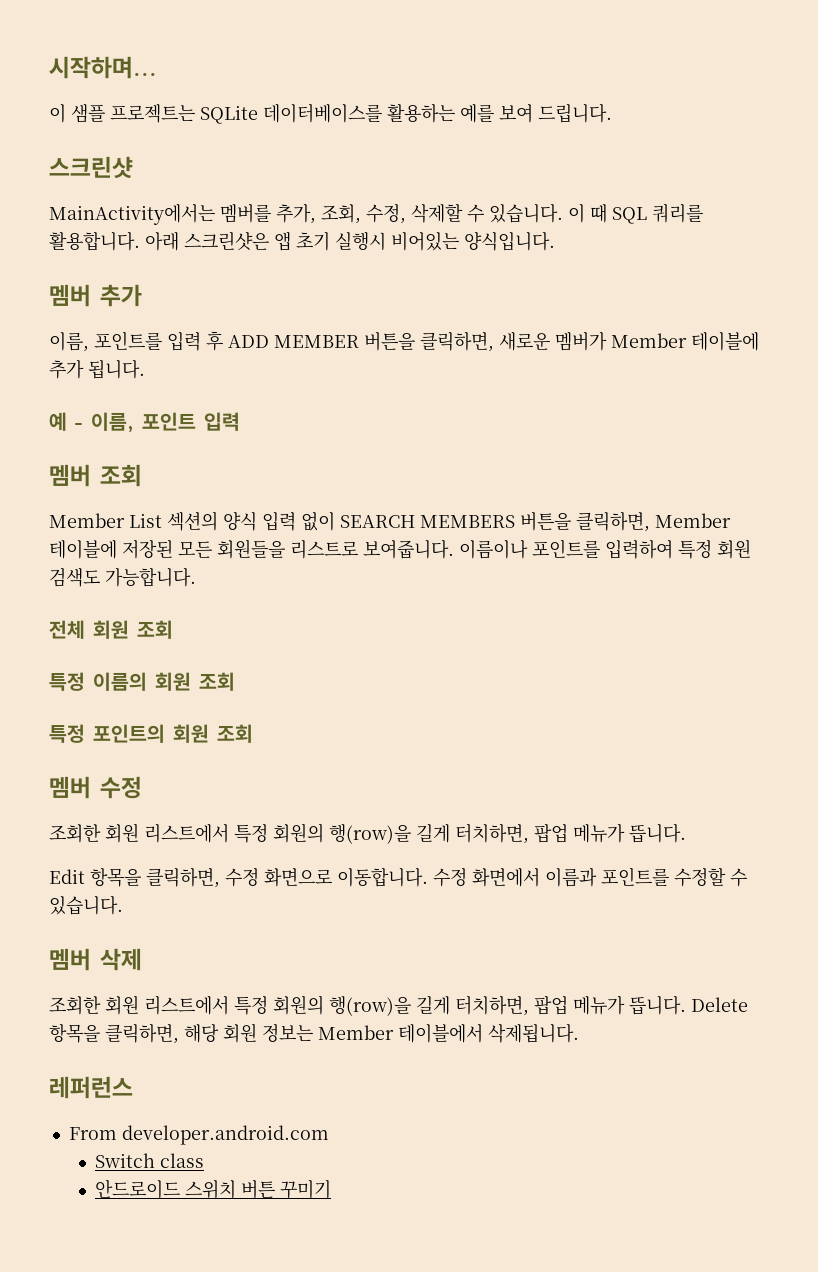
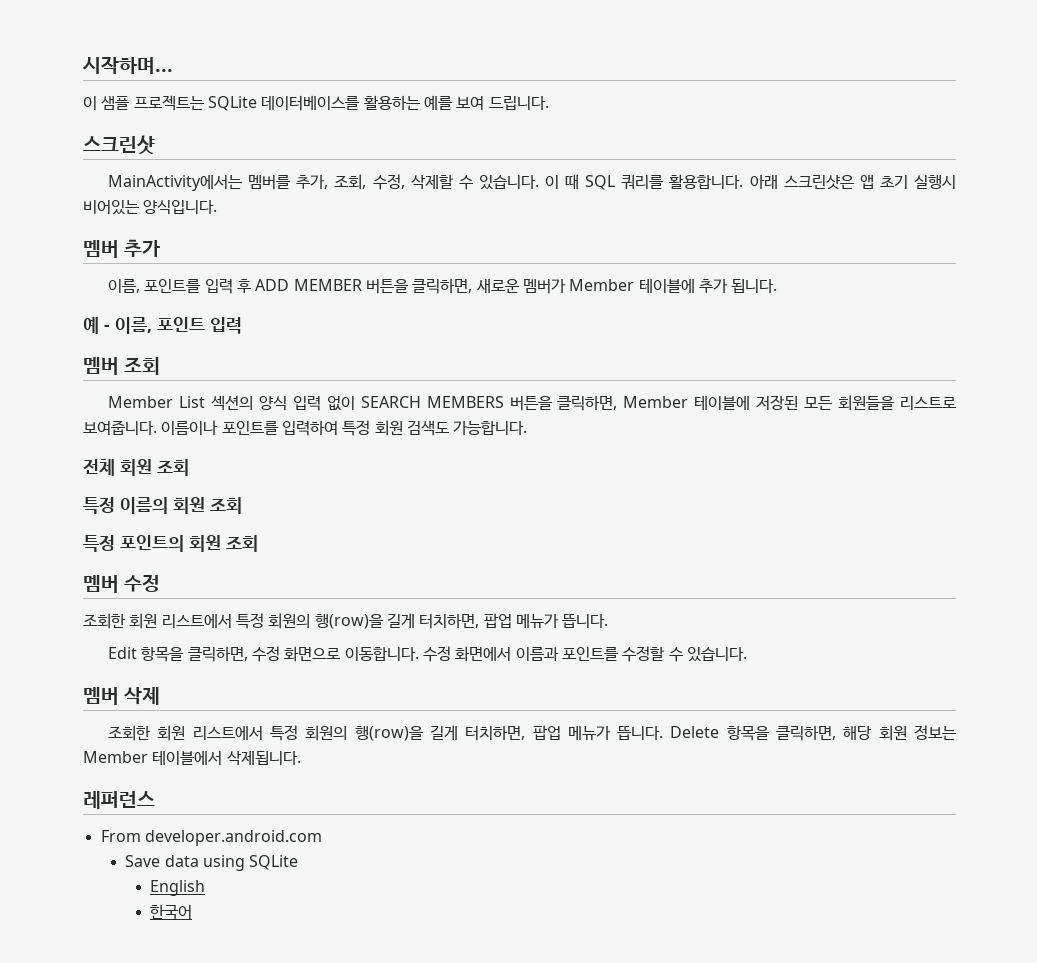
[94,1153,204,1168] [94,1179,331,1199] Switch class // 안드로이드 스위치 버튼 꾸미기 -> [125,855,299,871] [150,880,206,896] [150,904,193,919] Save data using SQLite // English // 한국어

